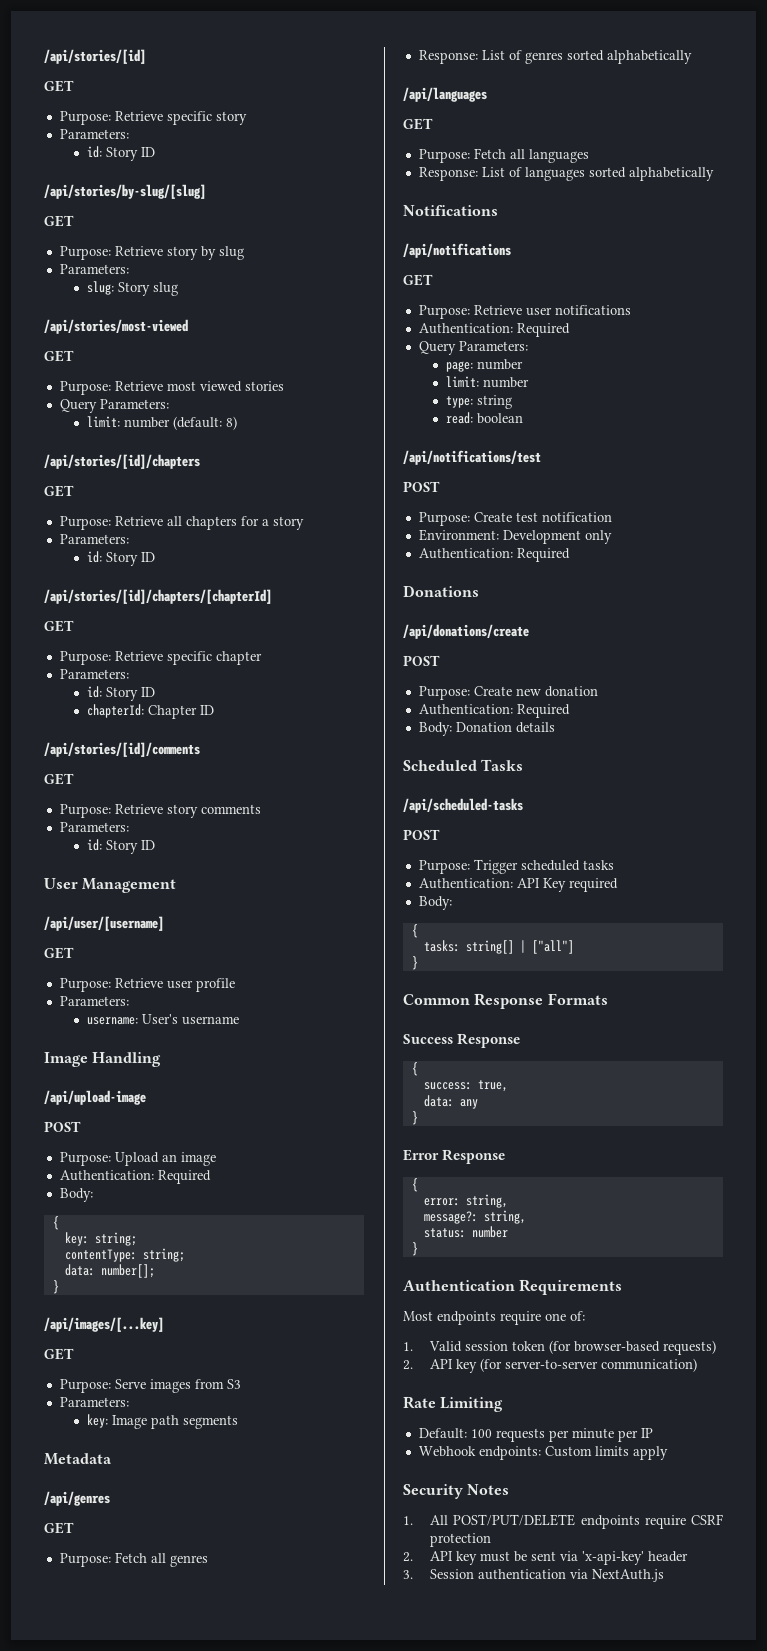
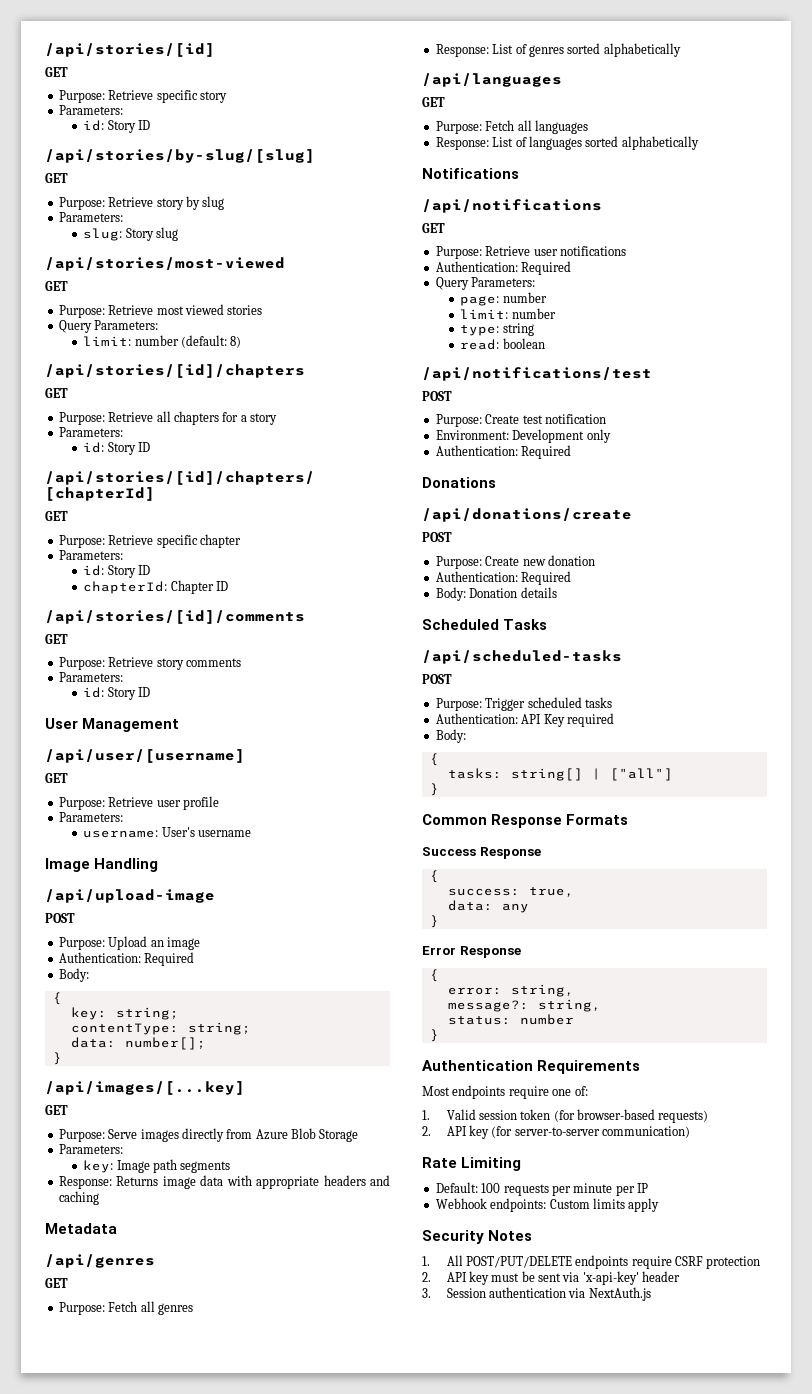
[194,1379,241,1389] from S3 -> [181,1128,359,1142] directly from Azure Blob Storage
(239, 1422) none -> [58,1175,390,1189] [58,1191,99,1205] // Response: Returns image data with appropriate headers and caching

